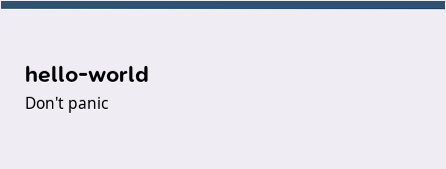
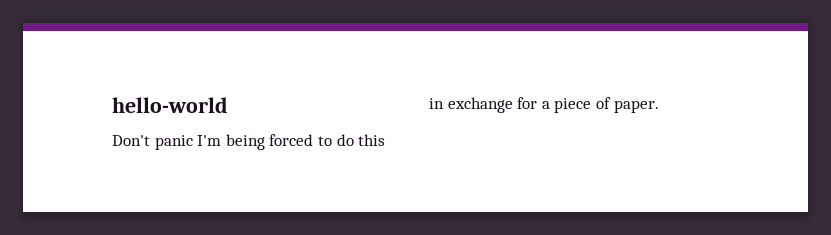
(109, 104) none -> [197,134,386,150] [429,97,659,113] I'm being forced to do this in exchange for a piece of paper.

